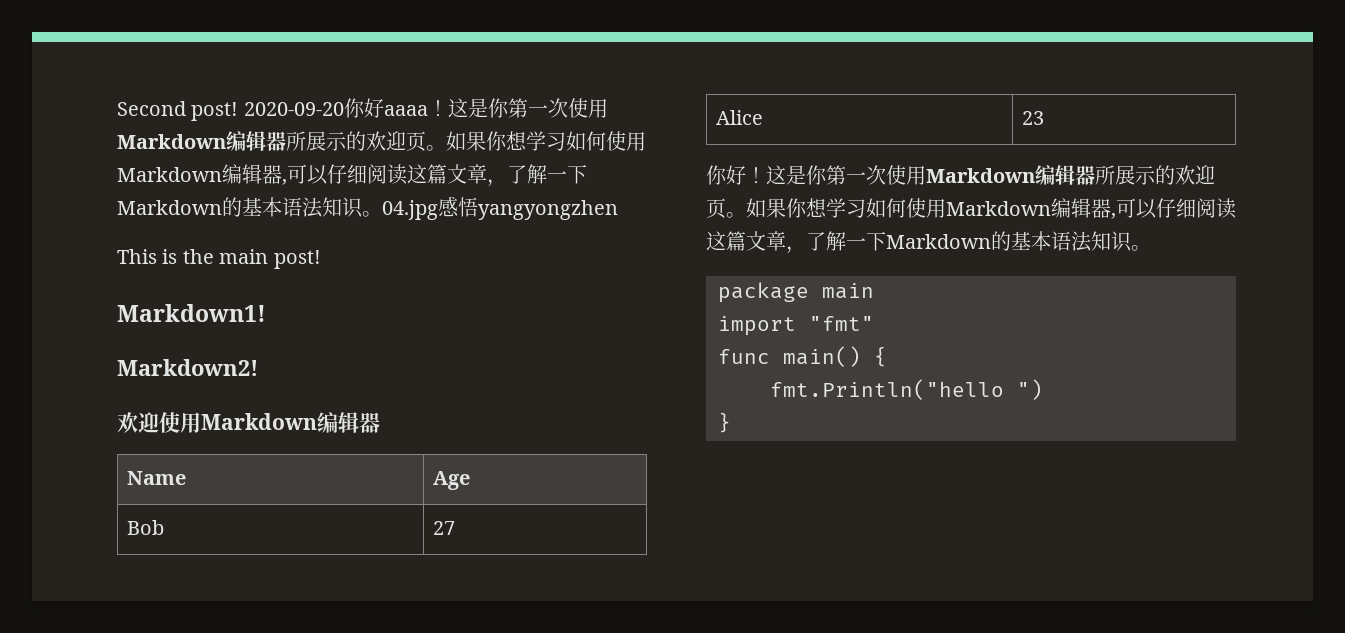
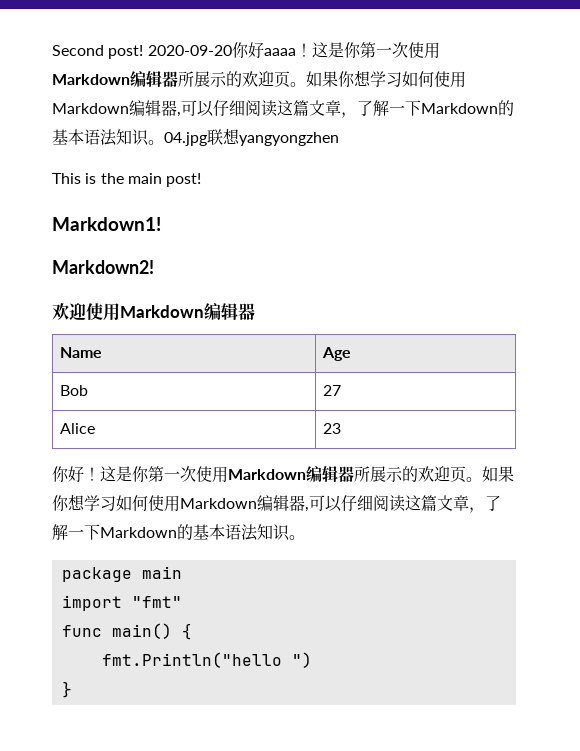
[438,196,478,217] 感悟 -> [207,128,240,145] 联想

